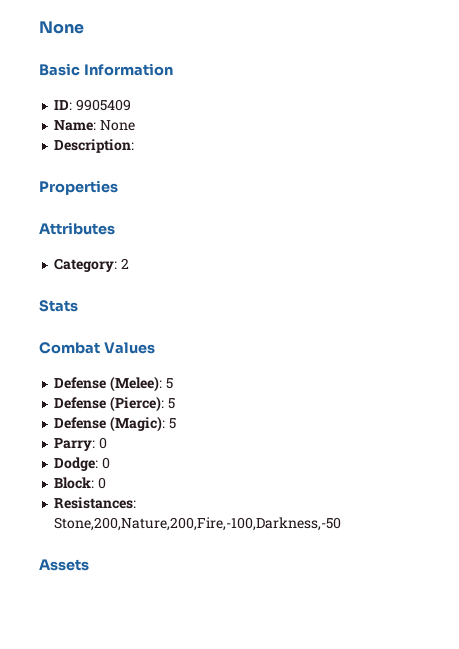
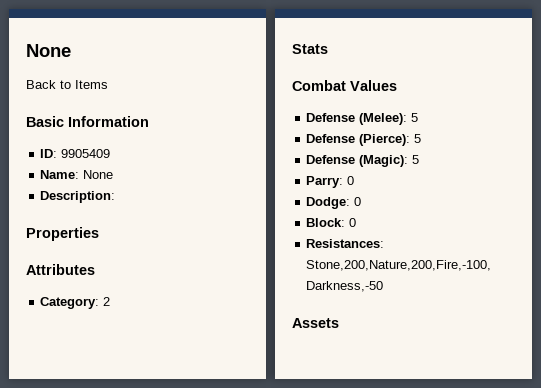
[39,21,84,34] None -> [26,44,71,57] [26,80,108,89] None // Back to Items

